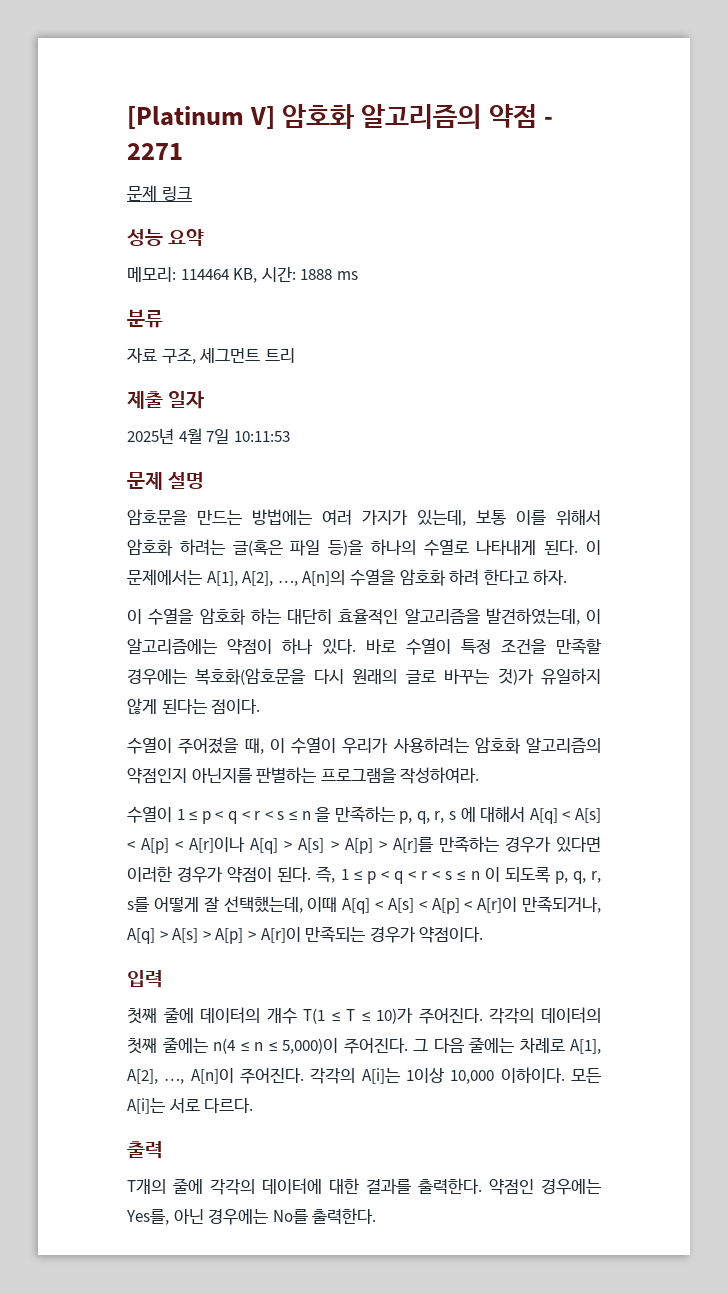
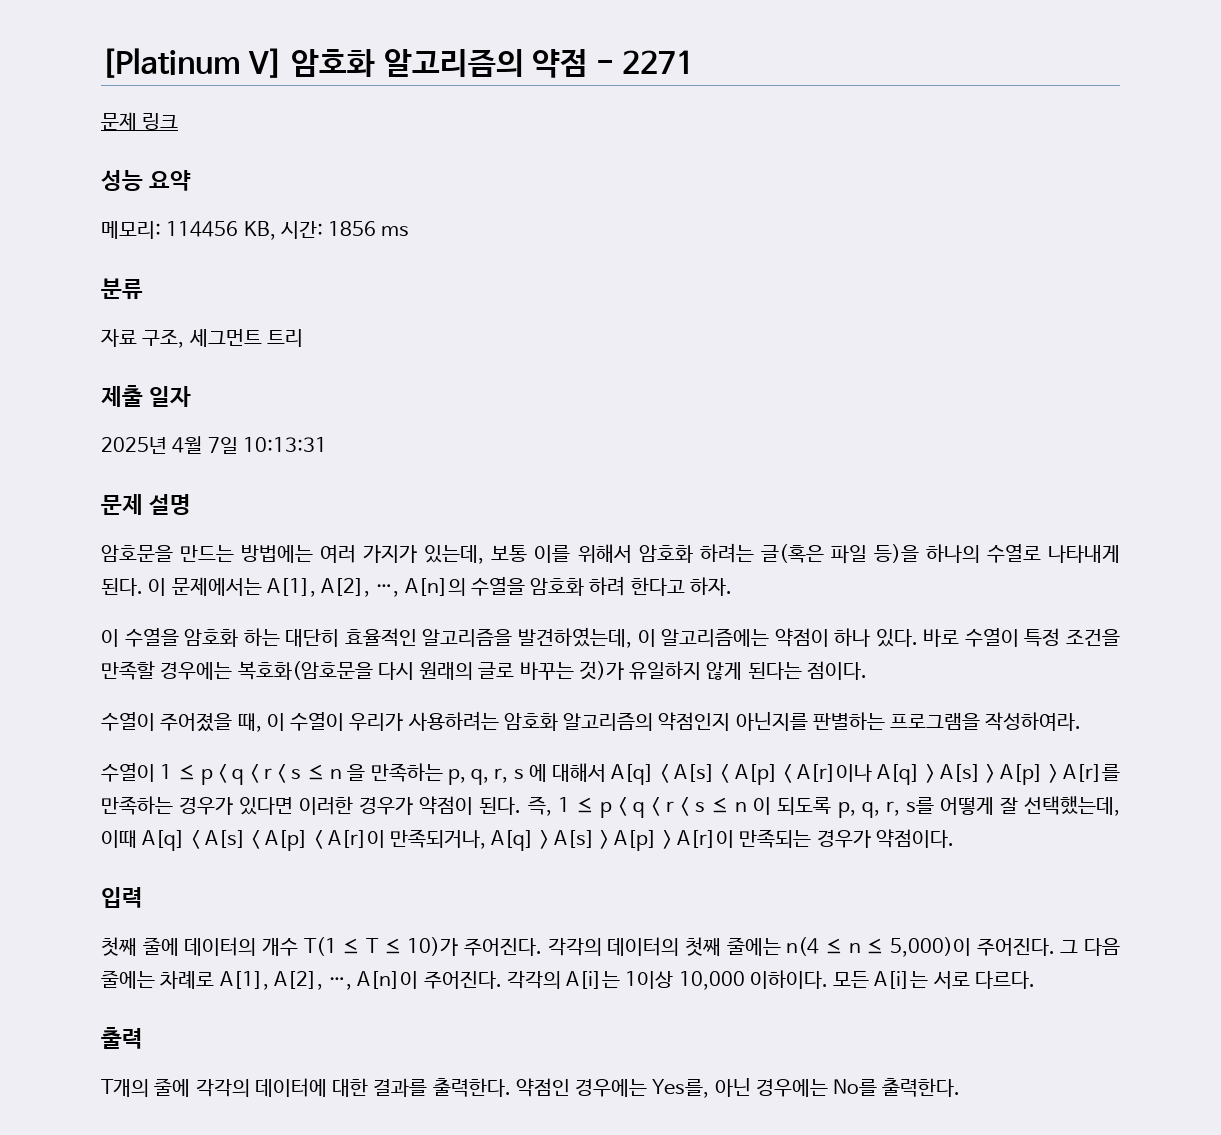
[180,269,229,280] 114464 -> [166,221,239,237] 114456
[300,269,333,280] 1888 -> [328,221,377,236] 1856
[233,431,290,442] 10:11:53 -> [242,437,327,452] 10:13:31

